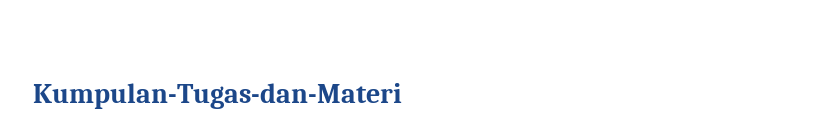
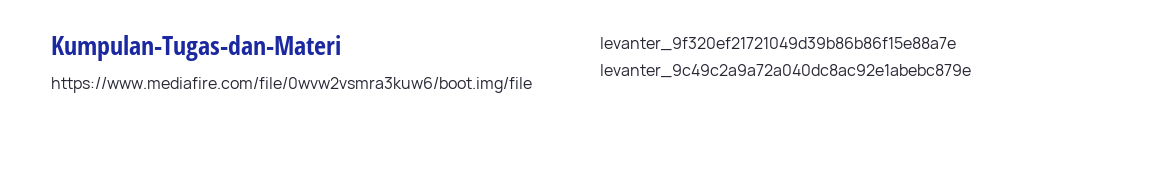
(402, 96) none -> [51,77,532,93] [600,37,956,51] [600,64,971,78] // https://www.mediafire.com/file/0wvw2vsmra3kuw6/boot.img/file levanter_9f320ef21721049d39b86b86f15e88a7e levanter_9c49c2a9a72a040dc8ac92e1abebc879e

